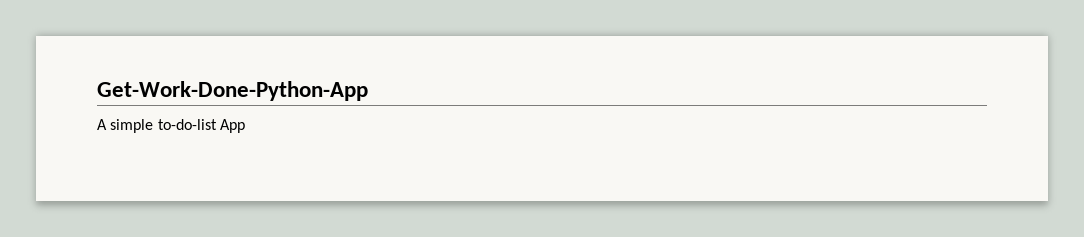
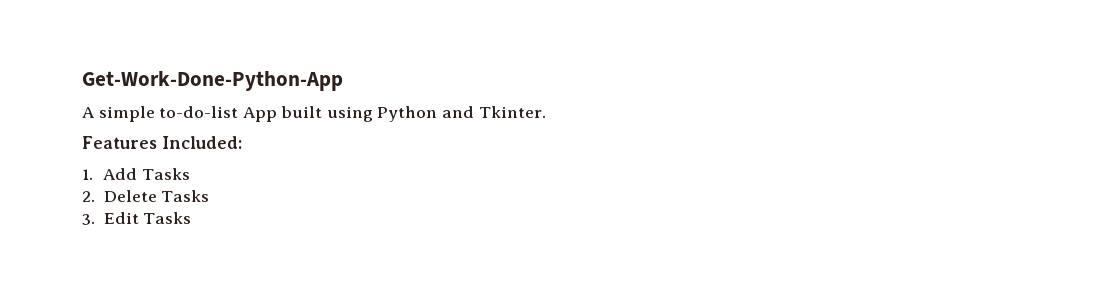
(245, 126) none -> [280,106,546,122] [82,136,242,149] [82,168,190,180] [82,190,210,202] [82,212,192,225] built using Python and Tkinter. // Features Included: // 1. Add Tasks // 2. Delete Tasks // 3. Edit Tasks

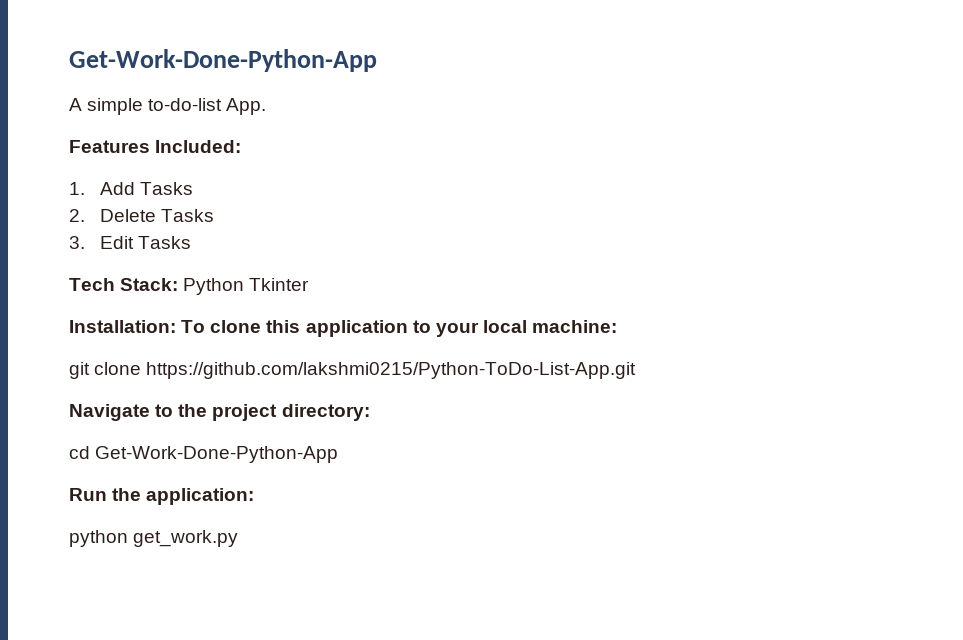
[243,106,546,122] App built using Python and Tkinter. -> [226,98,267,115] App.
(192, 218) none -> [69,278,310,295] [69,320,618,337] [69,362,637,379] [69,404,370,421] [69,446,339,463] [69,488,255,505] [69,530,239,547] // Tech Stack: Python Tkinter // Installation: To clone this application to your local machine: // git clone https://github.com/lakshmi0215/Python-ToDo-List-App.git // Navigate to the project directory: // cd Get-Work-Done-Python-App // Run the application: // python get_work.py

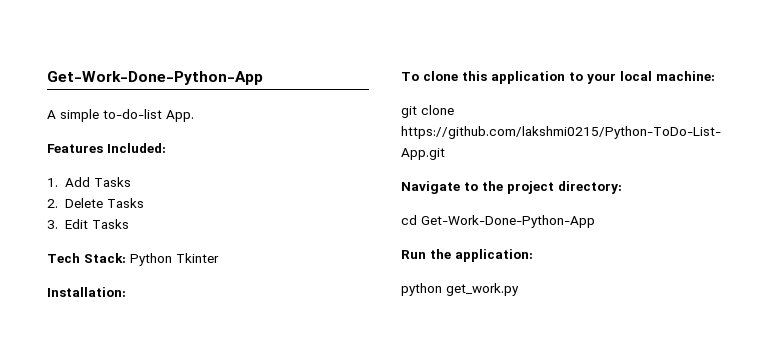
(176, 326) none -> (126, 292) //

